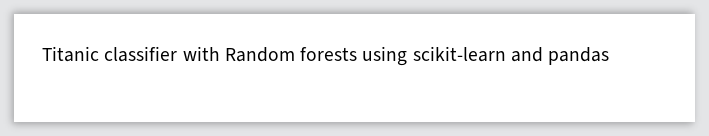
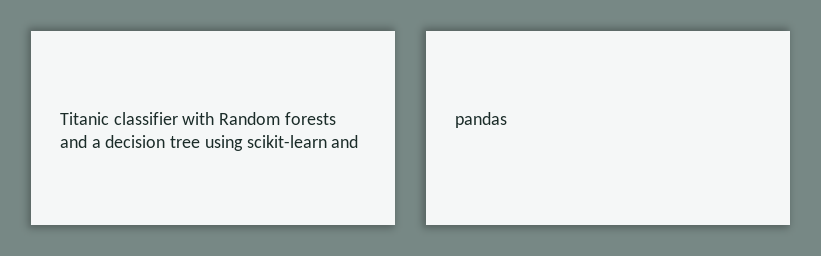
(358, 54) none -> [60,135,201,148] and a decision tree

